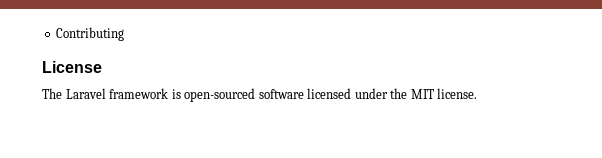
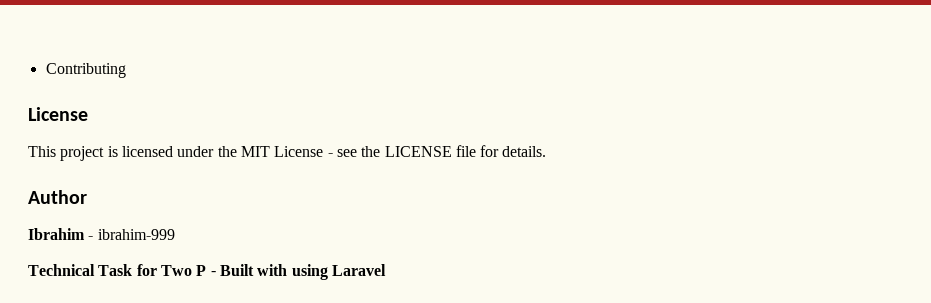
[42,88,478,102] The Laravel framework is open-sourced software licensed under the MIT license. -> [28,145,547,161] [28,190,87,204] [28,228,175,240] [28,264,386,280] This project is licensed under the MIT License - see the LICENSE file for details. // Author // Ibrahim - ibrahim-999 // Technical Task for Two P - Built with using Laravel

